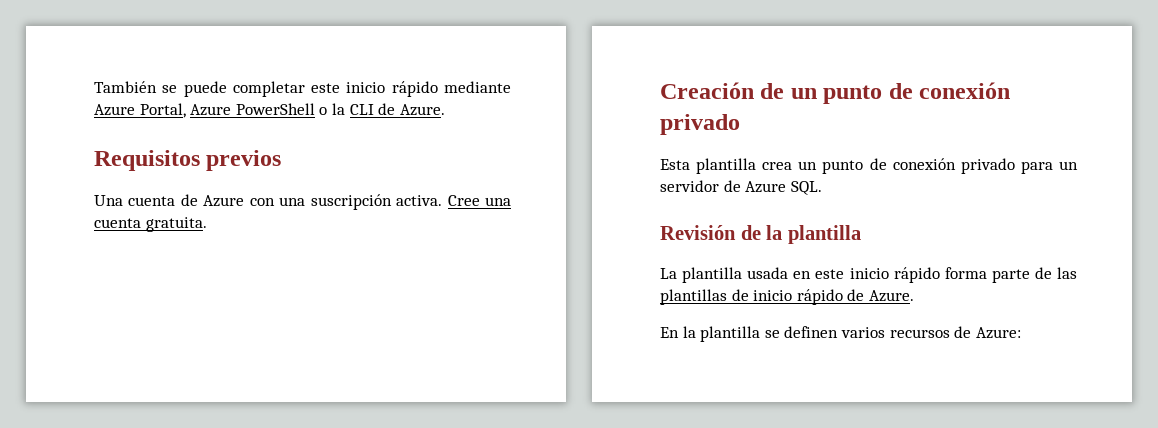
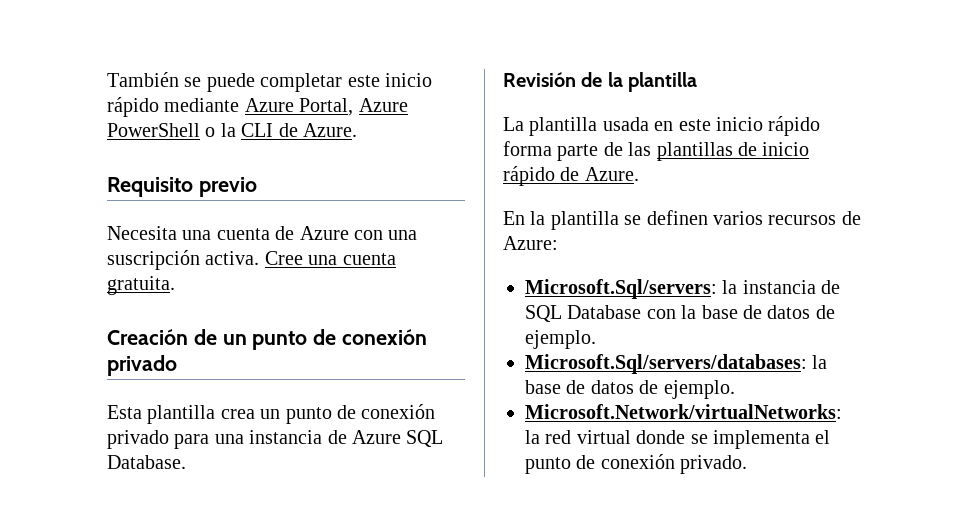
[94,150,282,171] [94,195,123,206] Requisitos previos // Una -> [107,177,257,197] [107,226,212,240] Requisito previo // Necesita una
[1059,161,1078,170] [660,180,822,195] un servidor de Azure SQL. -> [214,430,444,447] [107,455,186,469] una instancia de Azure SQL Database.
(1021, 333) none -> [525,279,841,299] [525,305,835,322] [525,330,596,349] [525,354,828,374] [525,380,735,399] [525,404,842,419] [525,430,831,449] [525,454,748,474] // Microsoft.Sql/servers: la instancia de SQL Database con la base de datos de ejemplo. // Microsoft.Sql/servers/databases: la base de datos de ejemplo. // Microsoft.Network/virtualNetworks: la red virtual donde se implementa el punto de conexión privado.

